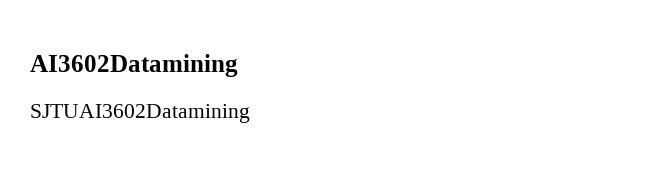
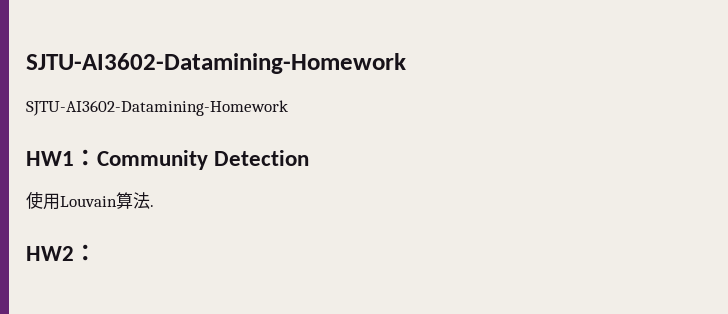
[30,54,238,77] [30,104,250,123] AI3602Datamining // SJTUAI3602Datamining -> [26,53,406,74] [26,100,288,116] [26,149,310,170] [26,191,154,210] [26,244,97,261] SJTU-AI3602-Datamining-Homework // SJTU-AI3602-Datamining-Homework // HW1：Community Detection // 使用Louvain算法. // HW2：

